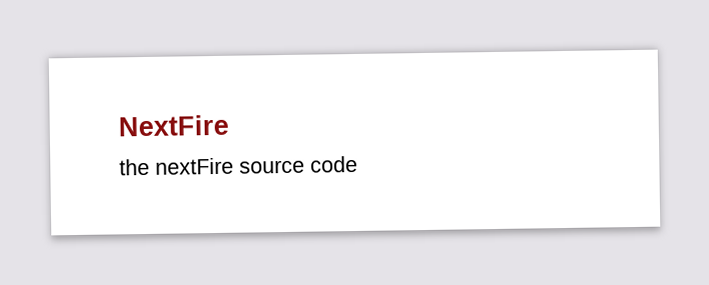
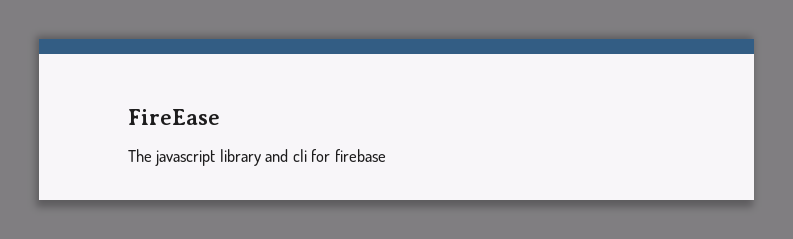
[118,114,229,137] [119,155,358,176] NextFire // the nextFire source code -> [128,109,220,125] [128,149,386,166] FireEase // The javascript library and cli for firebase

